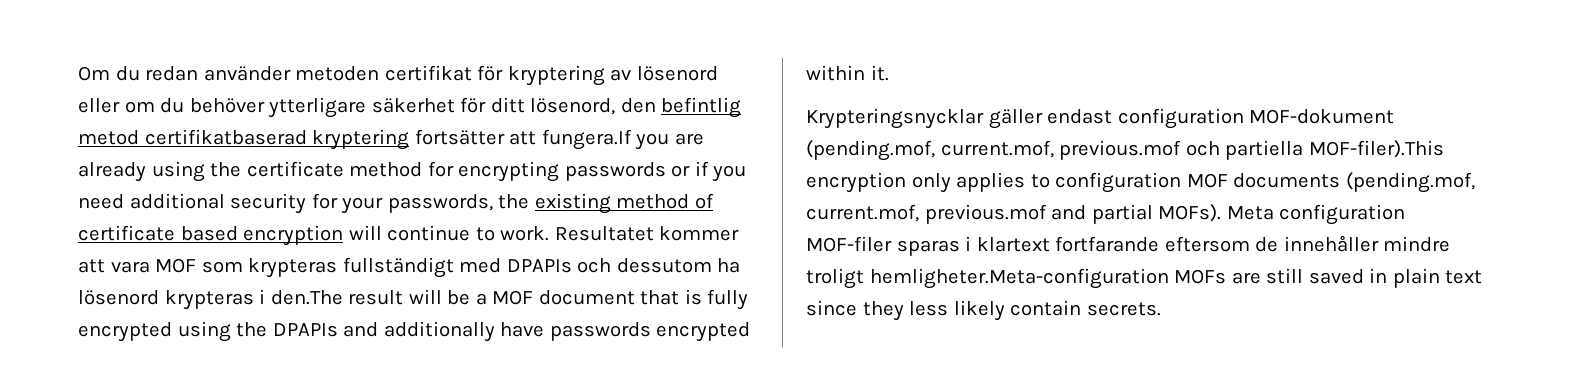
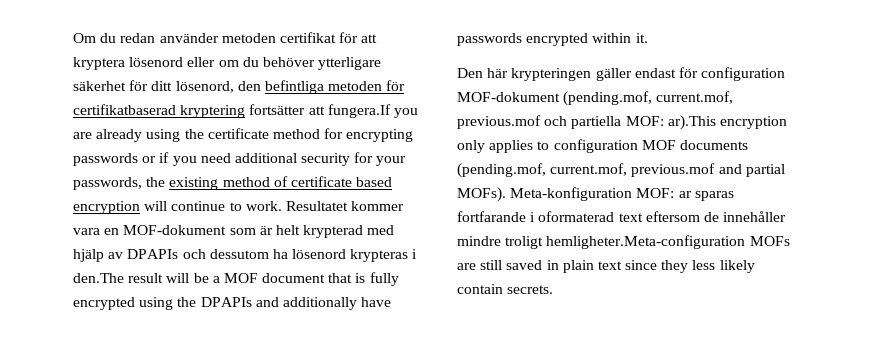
[507,65,632,86] kryptering av -> [361,34,378,43] [73,57,125,70] att kryptera
[661,97,742,118] [78,130,139,145] befintlig metod -> [264,80,406,94] befintliga metoden för
[78,257,502,278] att vara MOF som krypteras fullständigt med -> [73,225,395,238] [73,249,124,262] vara en MOF-dokument som är helt krypterad med hjälp av
[806,108,984,129] Krypteringsnycklar -> [457,68,592,81] Den här krypteringen
(1113, 116) none -> [678,67,698,78] för
[1308,140,1444,158] MOF-filer).This -> [625,115,716,130] MOF: ar).This
[1226,204,1406,225] [806,236,1160,256] Meta configuration MOF-filer sparas i klartext fortfarande -> [510,187,734,201] [457,211,643,222] Meta-konfiguration MOF: ar sparas fortfarande i oformaterad text

